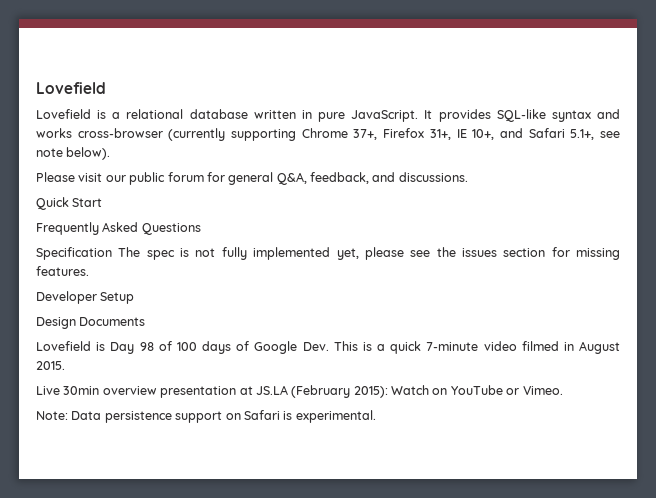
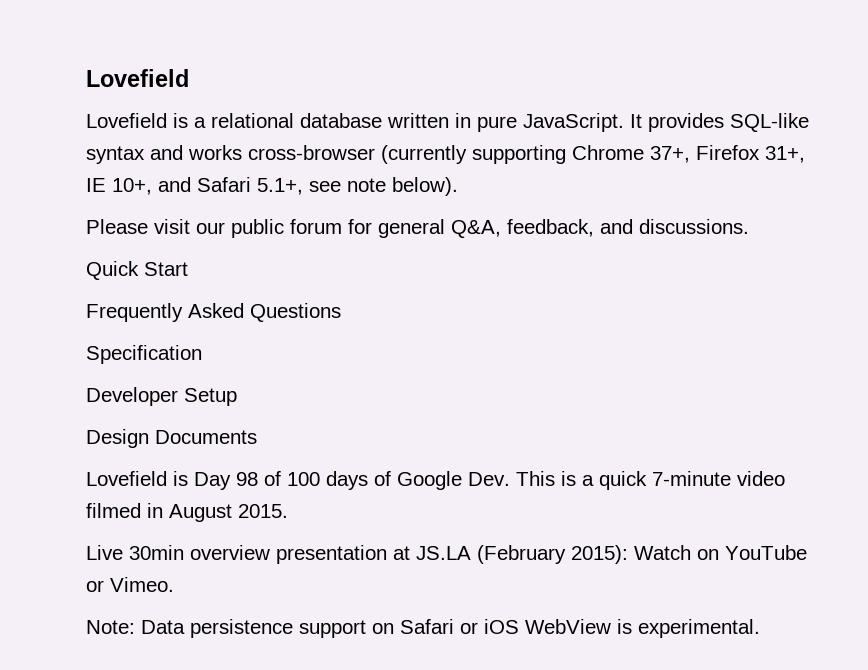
[118,247,620,260] [36,266,89,276] The spec is not fully implemented yet, please see the issues section for missing features. -> (202, 354) none
(280, 415) none -> [460,619,611,634] or iOS WebView

